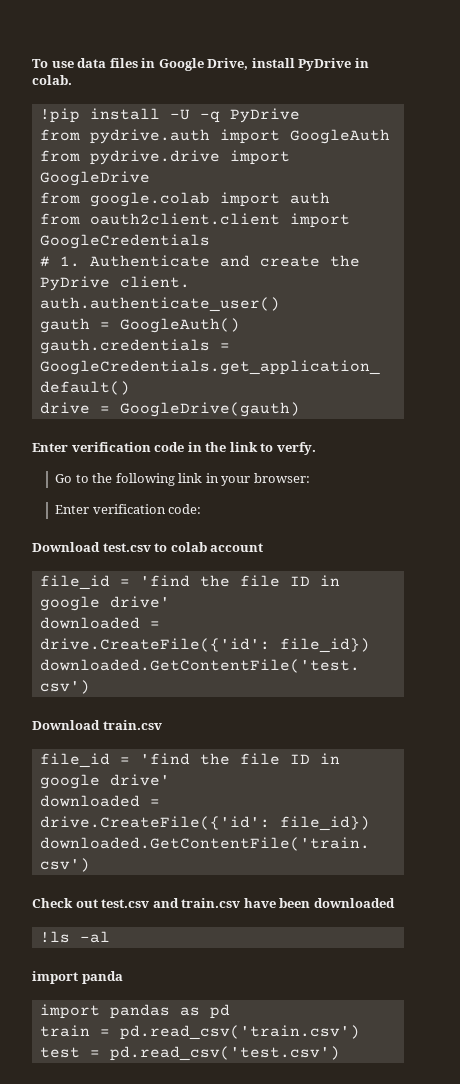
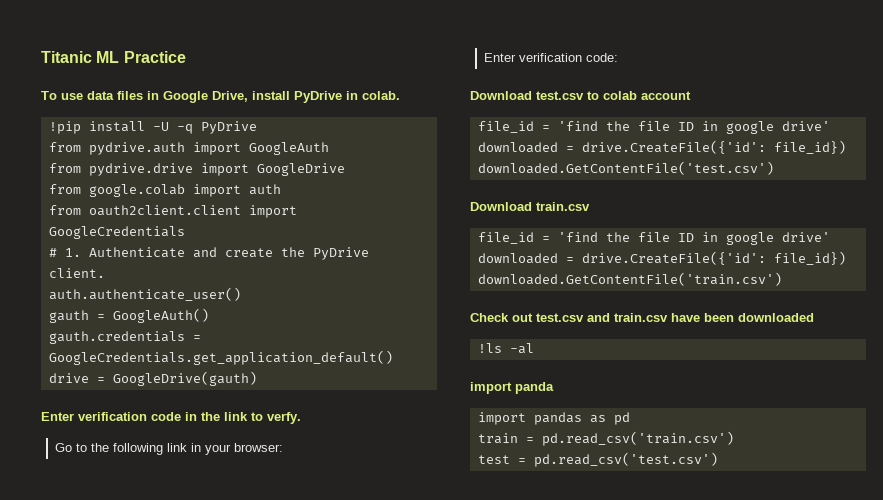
(32, 63) none -> [41,51,186,63] Titanic ML Practice //

